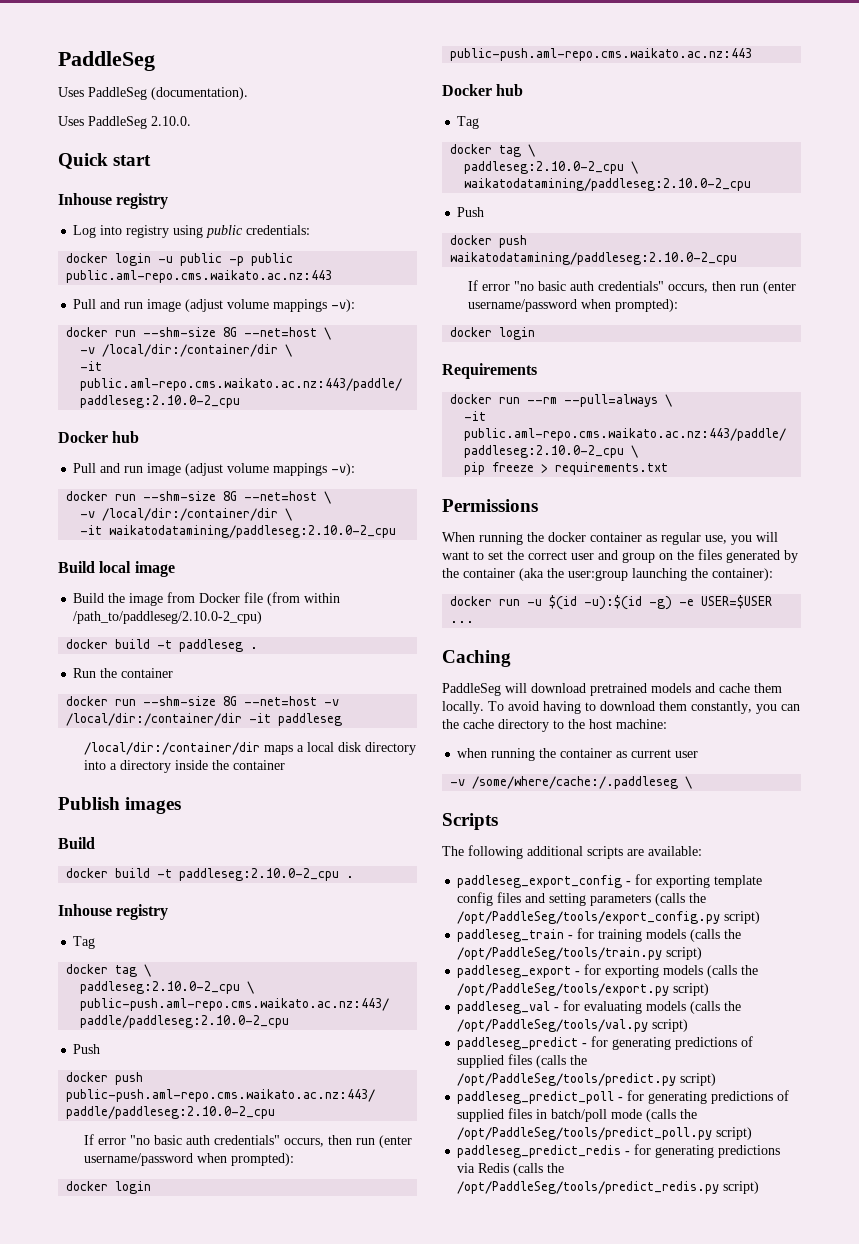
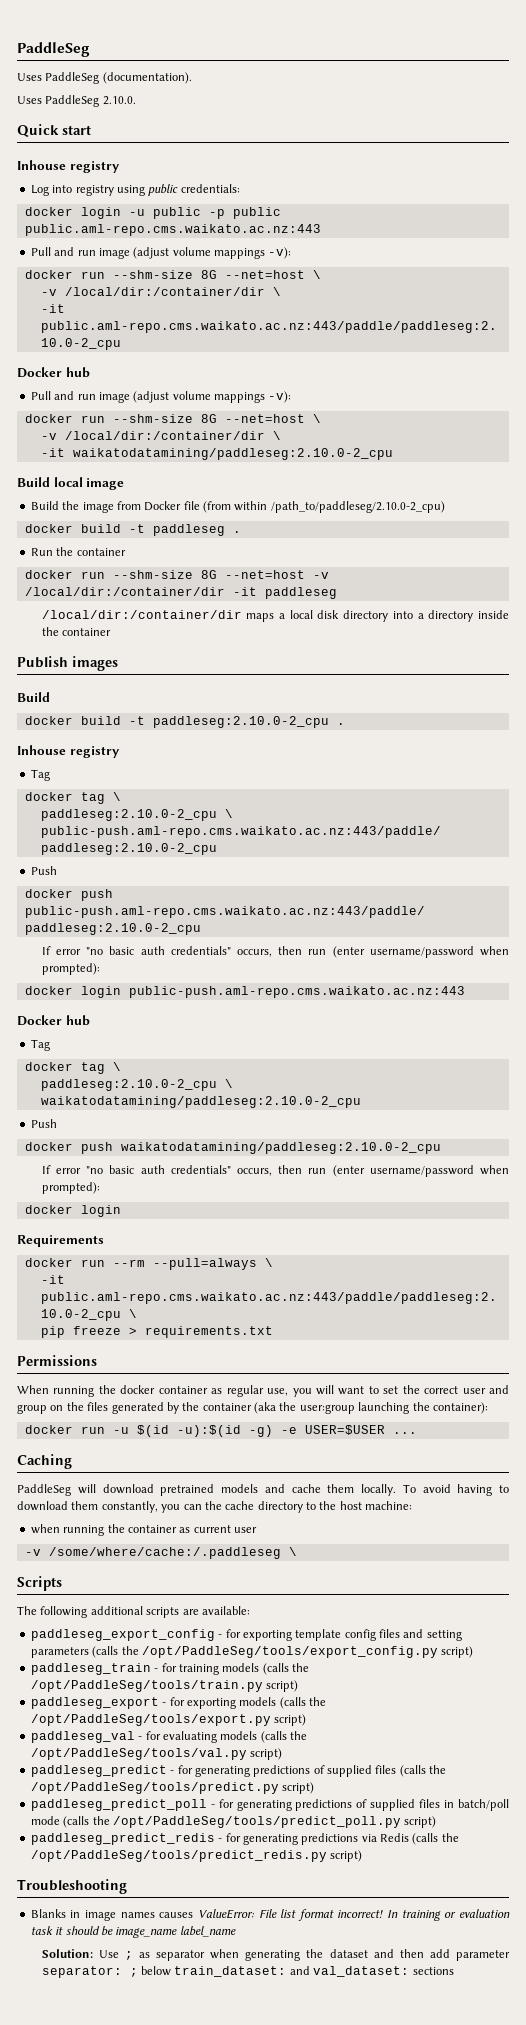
(760, 1187) none -> [17,1879,127,1894] [30,1909,510,1921] [30,1926,236,1938] [41,1949,510,1961] [41,1966,454,1978] // Troubleshooting // Blanks in image names causes ValueError: File list format incorrect! In training or evaluation task it should be image_name label_name // Solution: Use ; as separator when generating the dataset and then add parameter separator: ; below train_dataset: and val_dataset: sections

